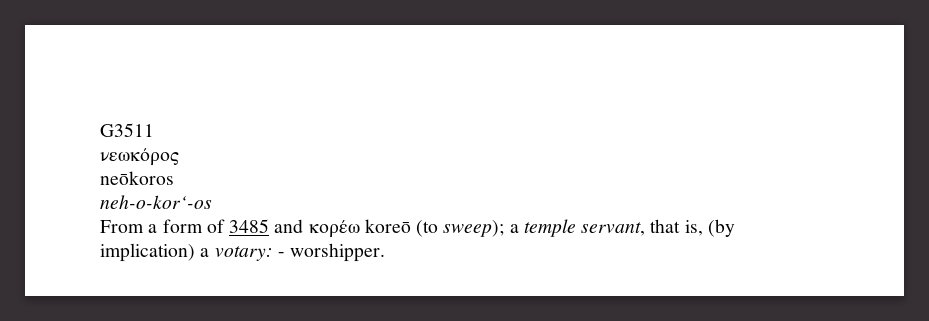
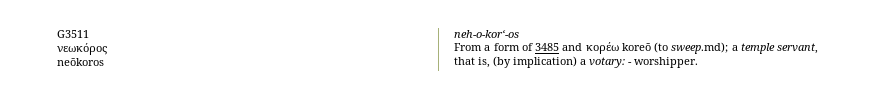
[443,220,505,237] sweep); -> [671,42,729,54] sweep.md);

